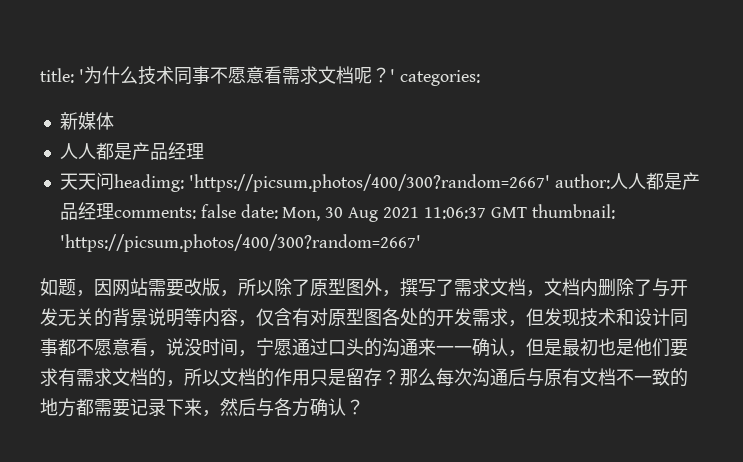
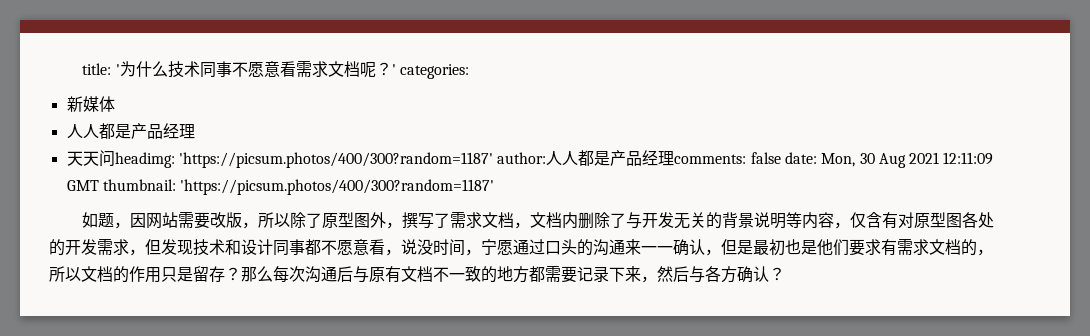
[188,174,550,192] 'https://picsum.photos/400/300?random=2667' -> [178,152,493,168] 'https://picsum.photos/400/300?random=1187'
[423,207,486,219] 11:06:37 -> [943,152,994,165] 12:11:09
[59,234,421,252] 'https://picsum.photos/400/300?random=2667' -> [180,179,495,195] 'https://picsum.photos/400/300?random=1187'

